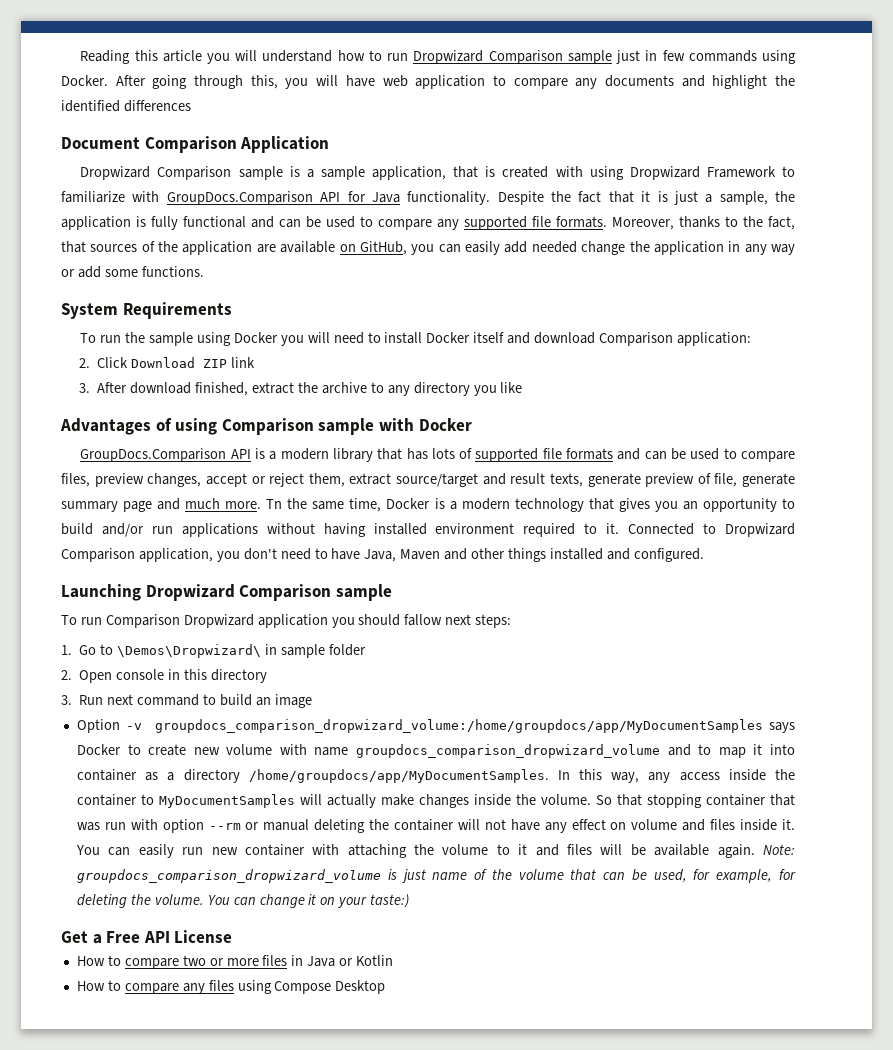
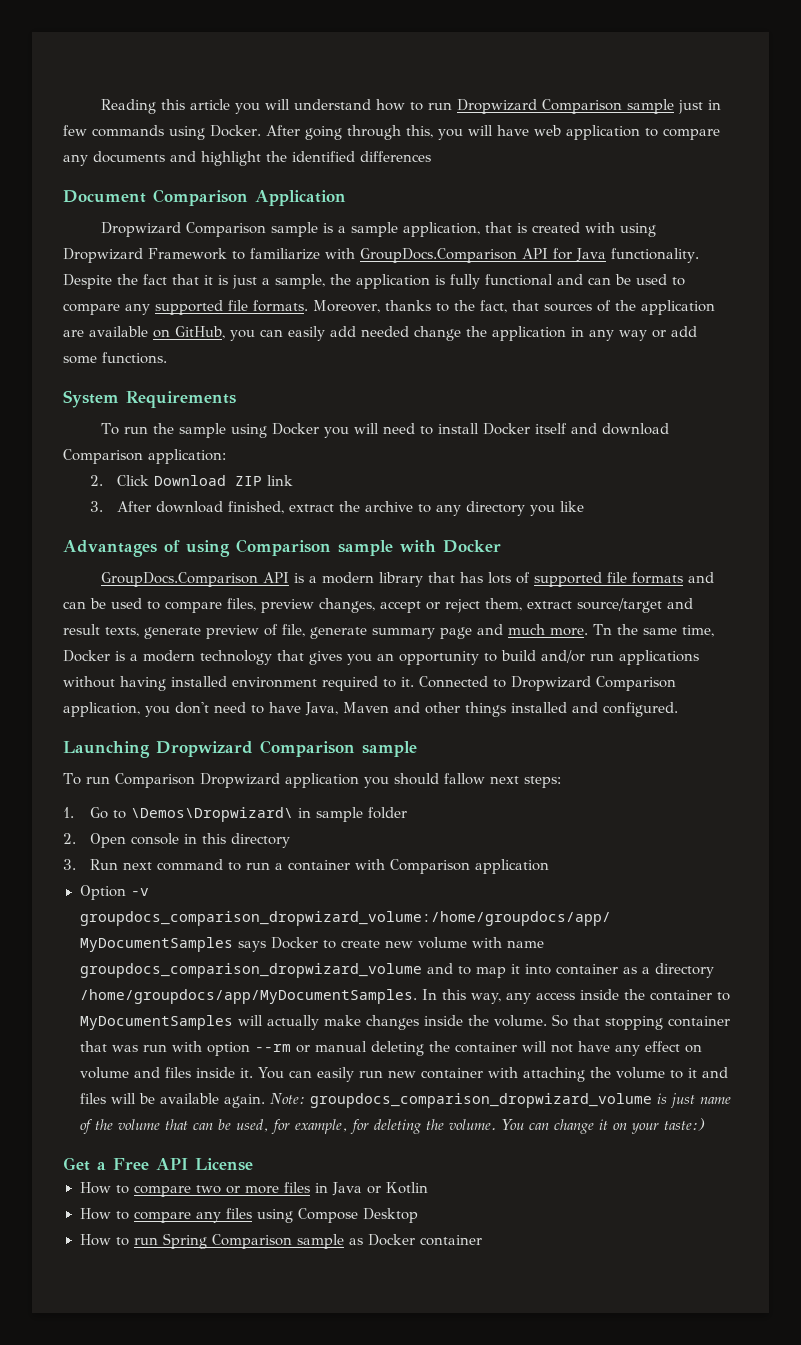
[219,694,312,708] build an image -> [245,859,549,874] run a container with Comparison application
(386, 987) none -> [79,1233,482,1249] // How to run Spring Comparison sample as Docker container

